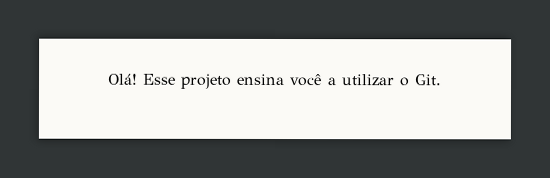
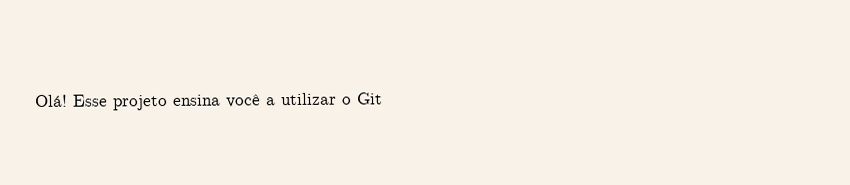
[415,74,442,86] Git. -> [356,92,383,105] Git

